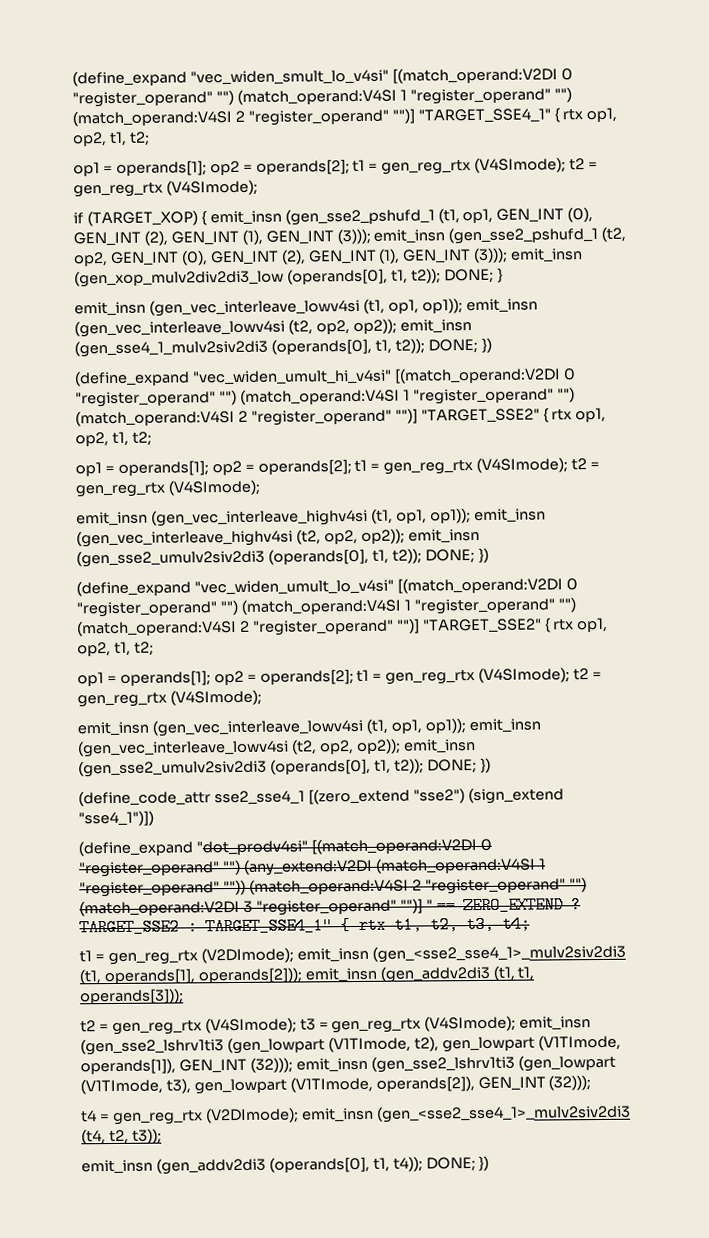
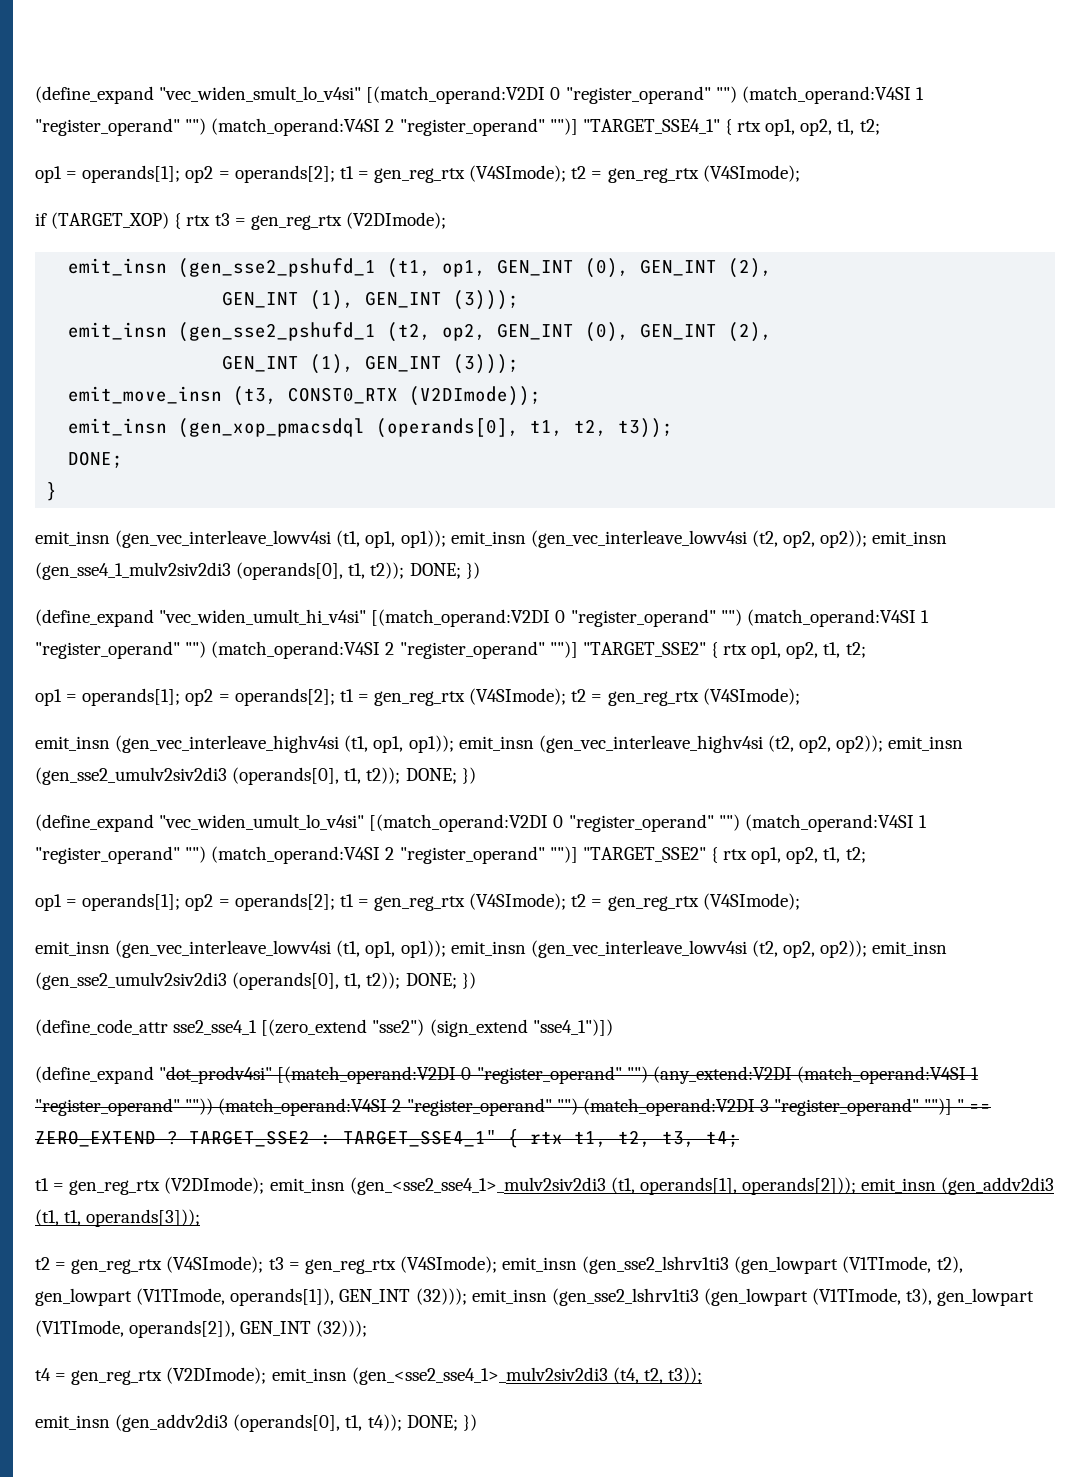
(207, 218) none -> [186,212,446,230] rtx t3 = gen_reg_rtx (V2DImode); //
[170,228,371,245] GEN_INT (1), GEN_INT (3))); -> [222,290,520,310] // GEN_INT (1), GEN_INT (3))); //
[307,247,584,264] [74,268,494,288] GEN_INT (1), GEN_INT (3))); emit_insn (gen_xop_mulv2div2di3_low (operands[0], t1, t2)); DONE; -> [222,354,520,374] [68,386,542,406] [68,418,674,438] [68,451,124,468] // GEN_INT (1), GEN_INT (3))); // emit_move_insn (t3, CONST0_RTX (V2DImode)); // emit_insn (gen_xop_pmacsdql (operands[0], t1, t2, t3)); // DONE; //

